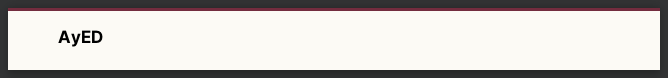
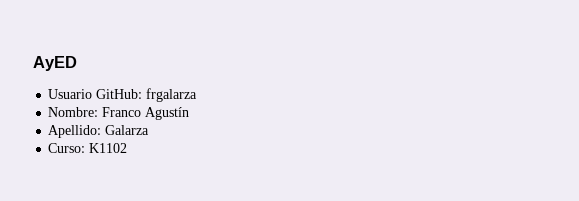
(103, 38) none -> [48,88,198,102] [48,107,190,120] [48,125,150,138] [48,143,128,153] // Usuario GitHub: frgalarza // Nombre: Franco Agustín // Apellido: Galarza // Curso: K1102

